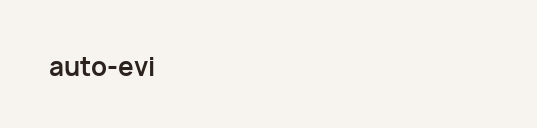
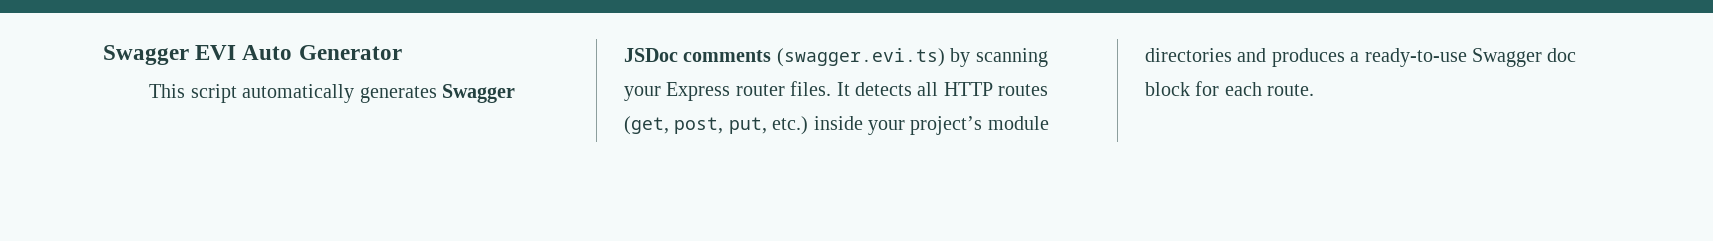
[49,57,155,76] auto-evi -> [103,45,402,65] [149,84,515,103] [624,48,1048,67] [624,81,1049,101] [624,116,1049,135] [1145,48,1577,67] [1145,81,1315,96] Swagger EVI Auto Generator // This script automatically generates Swagger JSDoc comments (swagger.evi.ts) by scanning your Express router files. It detects all HTTP routes (get, post, put, etc.) inside your project’s module directories and produces a ready-to-use Swagger doc block for each route.

